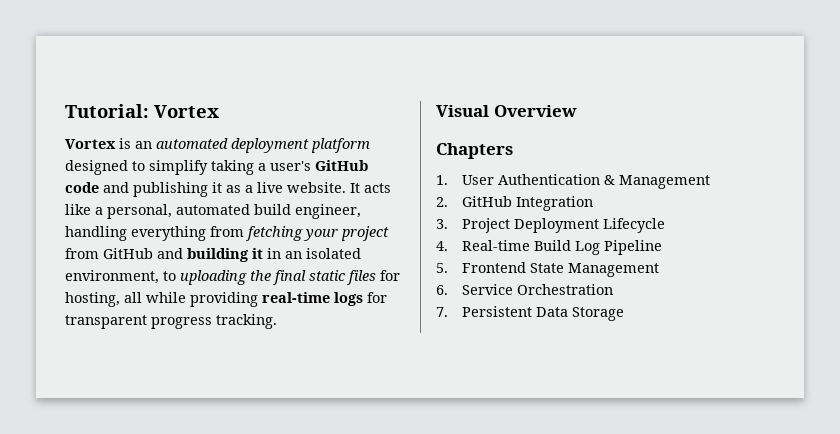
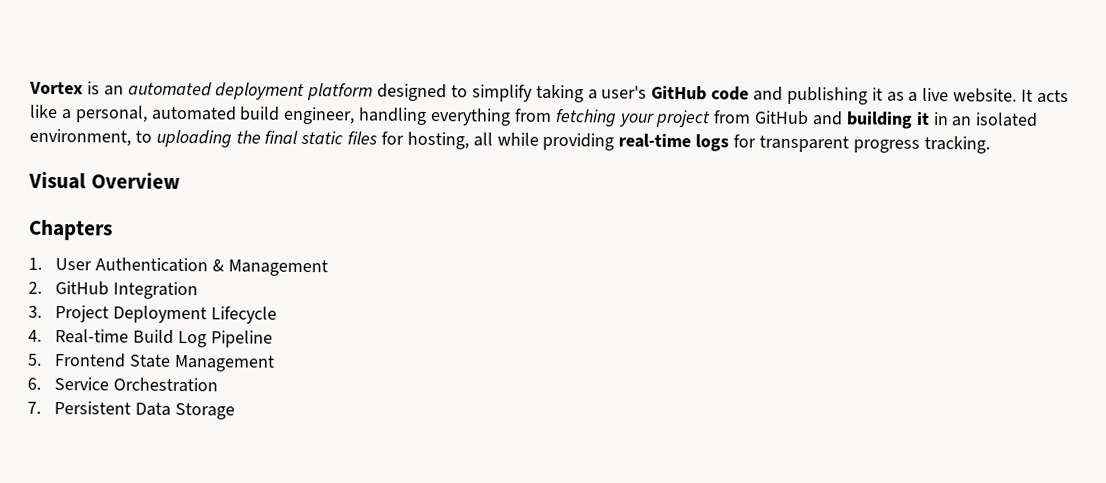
[65,104,219,118] Tutorial: Vortex // -> (29, 88) none

